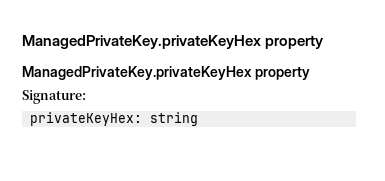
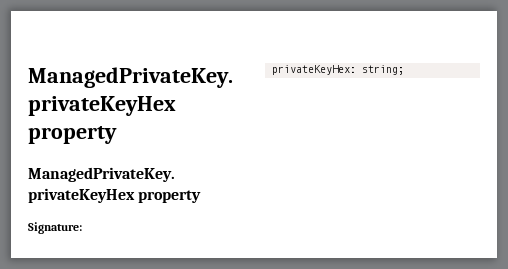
[149,112,198,126] string -> [362,65,405,75] string;

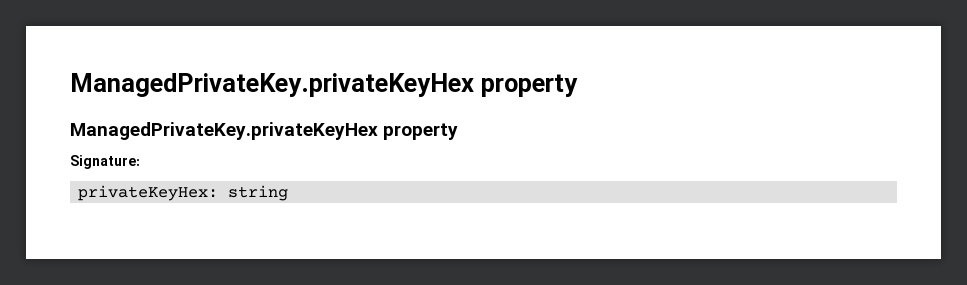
[362,65,405,75] string; -> [228,185,289,201] string

